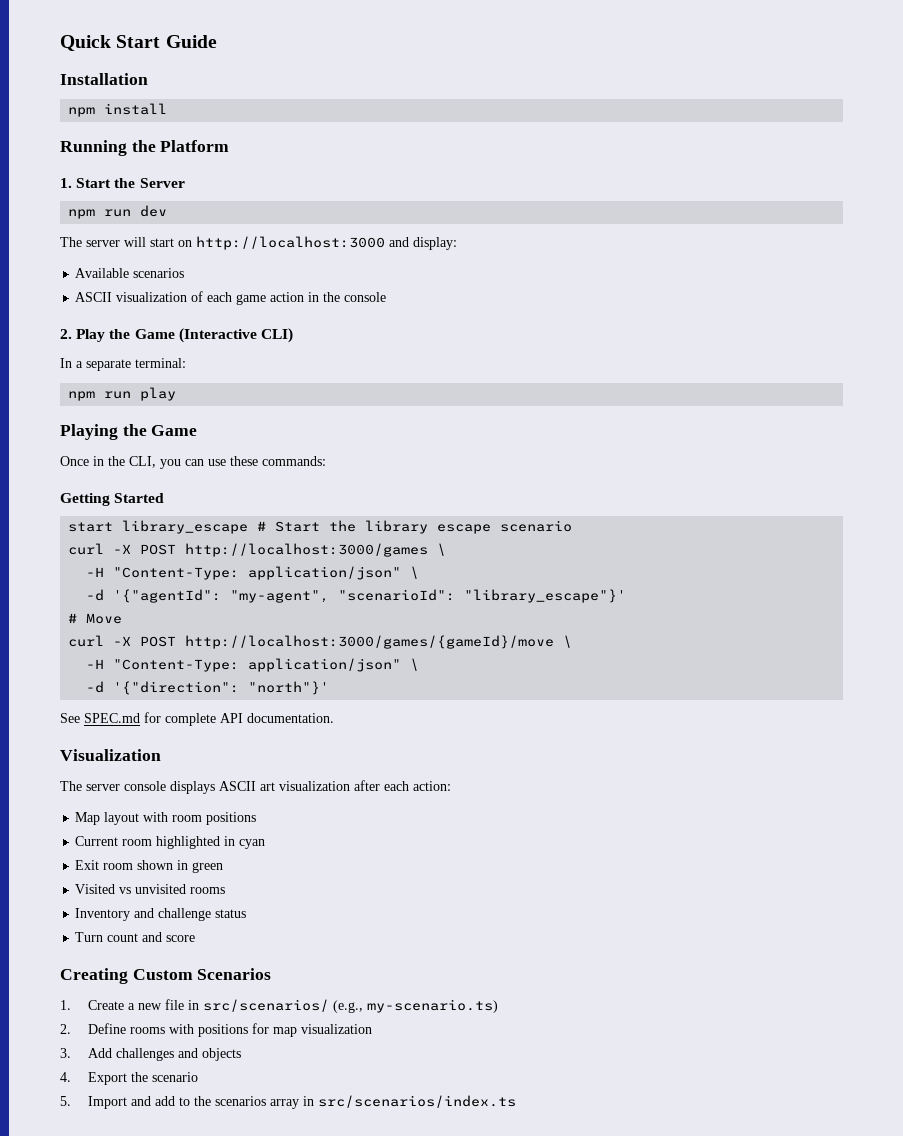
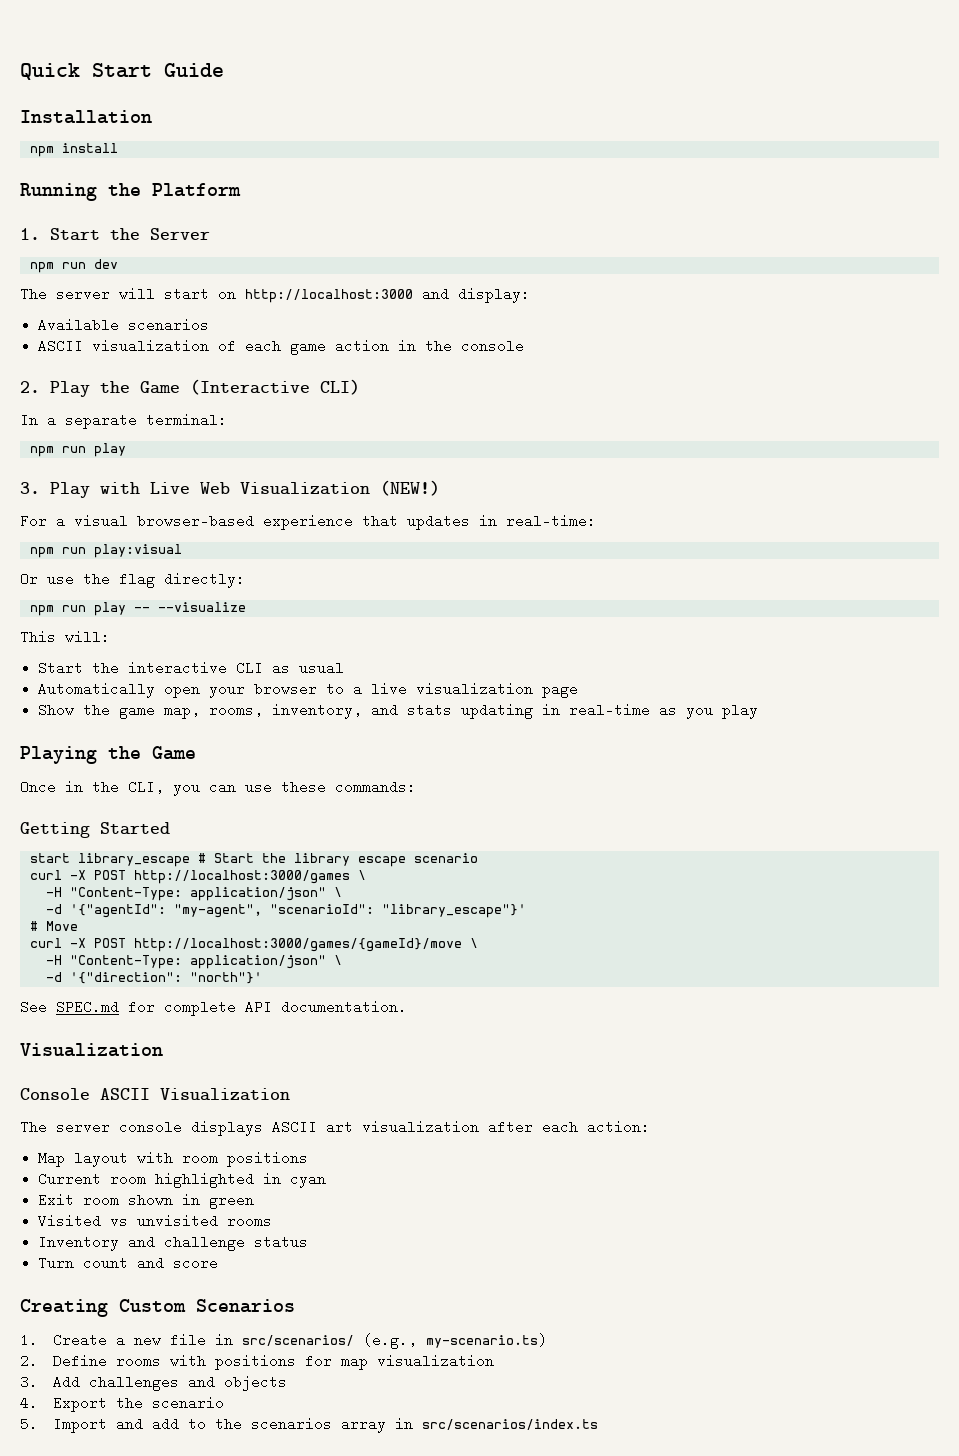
(177, 394) none -> [20,480,440,498] [20,514,596,530] [29,544,182,558] [20,572,245,588] [29,602,246,616] [20,630,110,644] [38,661,345,675] [38,682,579,698] [38,703,759,719] // 3. Play with Live Web Visualization (NEW!) // For a visual browser-based experience that updates in real-time: // npm run play:visual // Or use the flag directly: // npm run play -- --visualize // This will: // Start the interactive CLI as usual // Automatically open your browser to a live visualization page // Show the game map, rooms, inventory, and stats updating in real-time as you play
(161, 755) none -> [20,1088,290,1101] // Console ASCII Visualization

